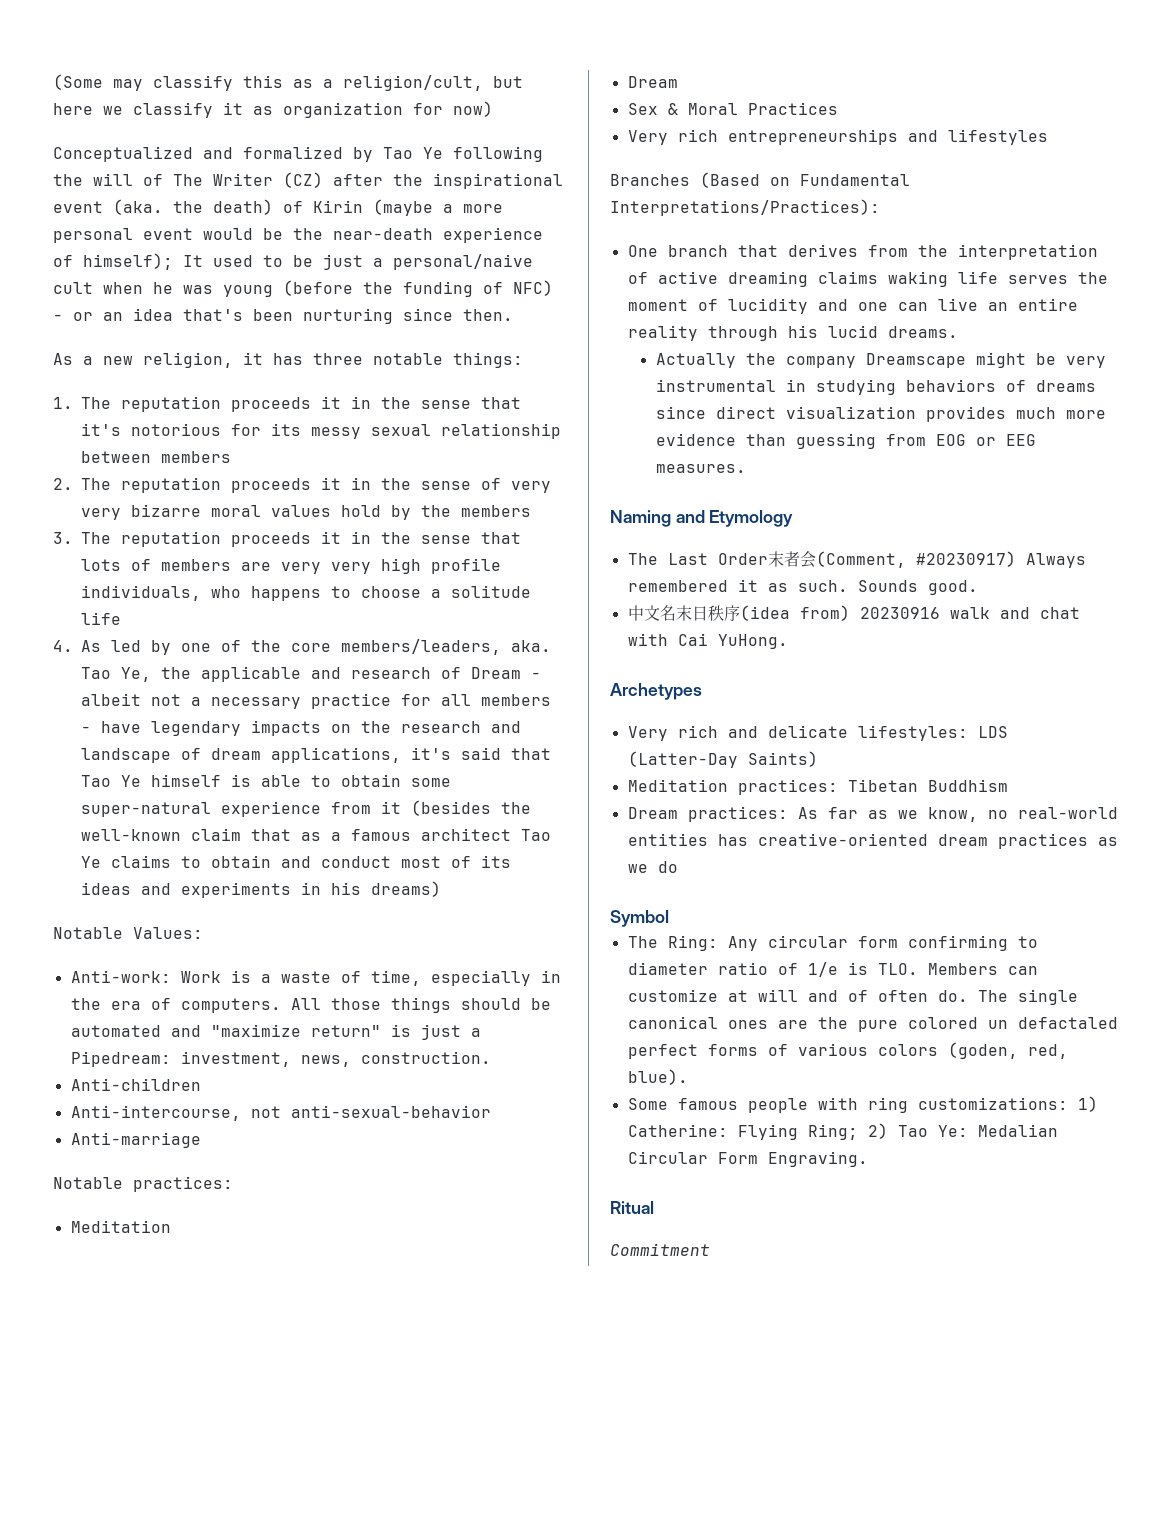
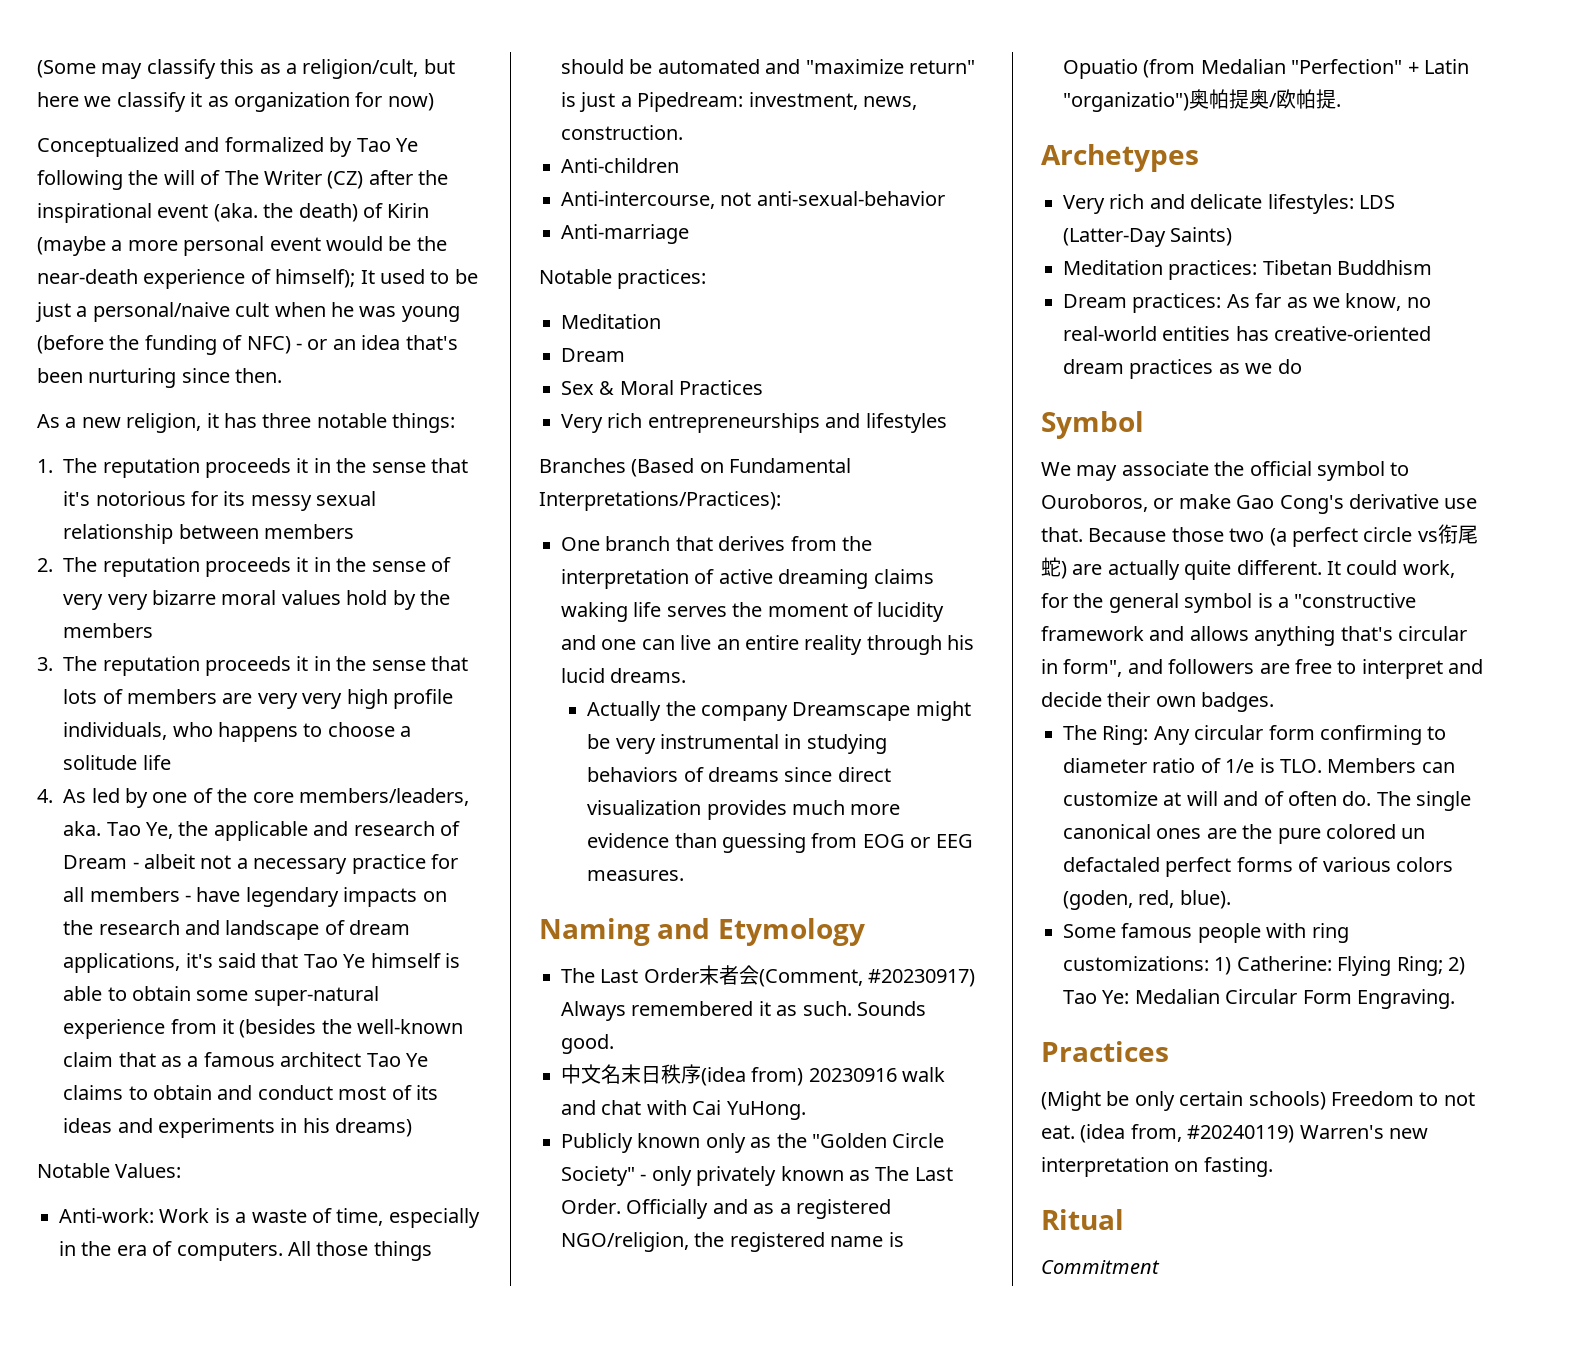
(788, 641) none -> [561,1133,945,1153] [561,1166,953,1186] [561,1199,891,1219] [561,1232,904,1252] [1063,59,1469,79] [1063,89,1341,112] // Publicly known only as the "Golden Circle Society" - only privately known as The Last Order. Officially and as a registered NGO/religion, the registered name is Opuatio (from Medalian "Perfection" + Latin "organizatio")奥帕提奥/欧帕提.
(669, 918) none -> [1041,461,1410,481] [1041,494,1478,514] [1041,524,1478,547] [1041,557,1455,580] [1041,593,1417,613] [1041,626,1467,646] [1041,659,1484,679] [1041,692,1275,712] // We may associate the official symbol to Ouroboros, or make Gao Cong's derivative use that. Because those two (a perfect circle vs衔尾蛇) are actually quite different. It could work, for the general symbol is a "constructive framework and allows anything that's circular in form", and followers are free to interpret and decide their own badges.
(868, 1159) none -> [1041,1041,1169,1062] [1041,1091,1475,1111] [1041,1124,1428,1143] [1041,1157,1273,1177] // Practices // (Might be only certain schools) Freedom to not eat. (idea from, #20240119) Warren's new interpretation on fasting.

